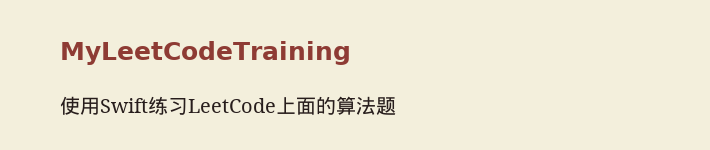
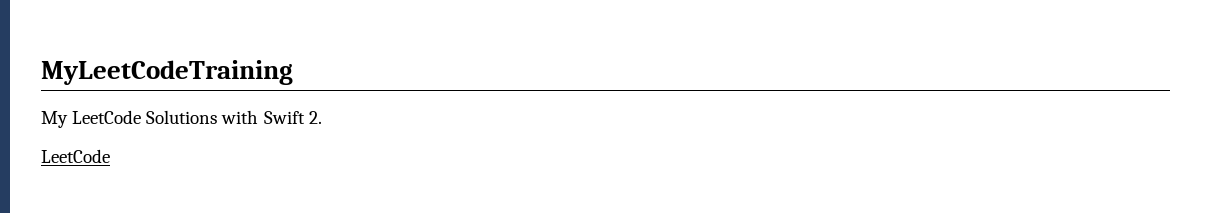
[60,96,396,115] 使用Swift练习LeetCode上面的算法题 -> [41,110,322,128] [41,149,110,163] My LeetCode Solutions with Swift 2. // LeetCode

